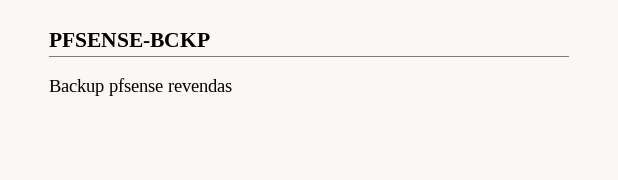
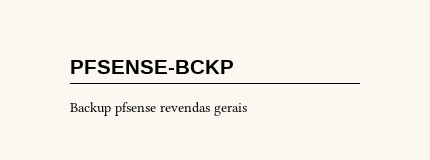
(232, 85) none -> [214,103,247,116] gerais

